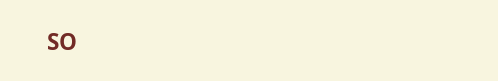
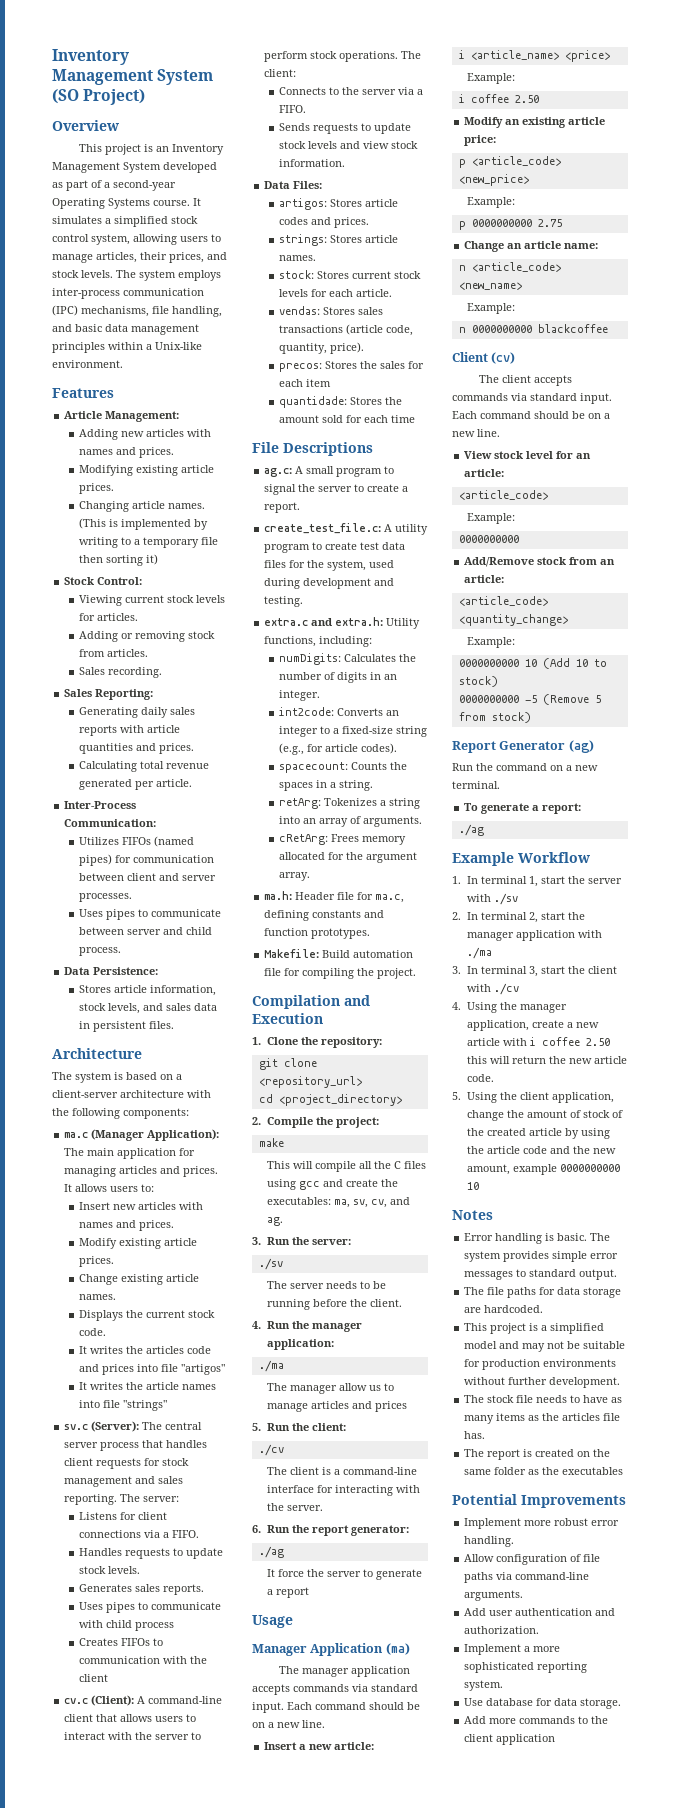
[47,33,77,50] SO -> [52,49,129,65] [52,69,214,85] [52,89,146,105] [52,120,119,131] [79,144,225,155] [52,162,217,173] [52,180,176,191] [52,198,201,209] [52,216,198,227] [52,234,221,245] [52,252,227,263] [52,270,221,281] [52,288,204,299] [52,305,222,317] [52,324,199,335] [52,342,202,353] [52,360,123,368] [52,388,114,398] [64,411,180,422] [78,429,211,440] [78,447,174,458] [78,465,214,476] [78,483,114,494] [78,501,205,512] [78,518,208,530] [78,537,218,548] [78,554,158,566] [64,577,143,585] [78,595,225,606] [78,613,138,621] [78,631,215,642] [78,649,148,657] [78,667,162,678] [64,689,154,700] [78,707,195,718] [78,725,180,736] [78,743,194,754] [78,761,209,772] [78,779,192,790] [64,801,137,809] [64,819,157,827] [78,836,194,847] [78,854,214,866] [78,873,216,881] [78,893,132,902] [78,909,221,920] [78,927,212,935] [78,947,121,956] [64,967,159,975] [78,985,216,996] [78,1003,217,1014] [78,1021,174,1032] [52,1048,142,1059] [52,1072,182,1083] [52,1090,211,1098] [52,1108,189,1119] [64,1129,220,1141] [64,1148,196,1159] [64,1166,219,1177] [64,1184,155,1192] [78,1202,203,1210] [78,1220,174,1231] [78,1238,197,1249] [78,1256,114,1267] [78,1274,199,1285] [78,1294,116,1300] [78,1310,215,1321] [78,1328,106,1336] [78,1346,211,1354] [78,1364,225,1375] [78,1382,216,1390] [78,1400,167,1411] [64,1421,203,1432] [64,1440,208,1451] [64,1458,190,1469] [64,1476,184,1487] [64,1494,180,1505] [78,1512,167,1520] [78,1530,199,1538] [78,1548,223,1559] [78,1566,140,1574] [78,1584,204,1595] [78,1602,221,1613] [78,1620,174,1631] [78,1638,163,1646] [78,1656,207,1664] [78,1674,108,1682] [64,1695,223,1706] [64,1714,197,1722] [64,1732,202,1740] [264,51,422,62] [264,69,297,77] [278,87,423,95] [278,105,306,113] [278,123,411,134] [278,141,418,149] [278,159,345,167] [264,181,323,189] [278,198,398,210] [278,217,369,228] [278,234,398,246] [278,255,316,261] [278,270,421,279] [278,289,392,297] [278,306,383,315] [278,324,413,336] [278,342,364,354] [278,361,424,372] [278,379,331,387] [278,396,402,408] [278,415,415,423] [252,442,373,456] [264,466,395,477] [264,484,409,495] [264,502,301,513] [264,523,429,535] [264,542,406,553] [264,560,395,571] [264,578,395,589] [264,596,304,607] [264,617,421,629] [264,636,373,647] [278,653,416,665] [278,672,397,683] [278,690,320,701] [278,707,399,716] [278,726,427,737] [278,743,397,755] [278,762,407,773] [278,780,373,791] [278,798,420,809] [278,816,422,827] [278,834,406,845] [278,852,417,863] [278,872,310,881] [264,891,405,903] [264,910,385,921] [264,928,371,939] [264,949,414,958] [264,968,417,979] [252,995,370,1009] [252,1013,323,1024] [252,1037,382,1048] [258,1058,317,1070] [258,1076,362,1088] [258,1094,402,1106] [252,1117,379,1128] [258,1138,284,1147] [266,1161,426,1172] [266,1179,398,1190] [266,1197,410,1208] [266,1217,283,1226] [252,1237,351,1245] [258,1258,283,1270] [266,1281,386,1289] [266,1299,402,1310] [252,1321,362,1332] [266,1339,334,1350] [258,1360,284,1372] [266,1383,394,1394] [266,1401,407,1412] [252,1423,346,1431] [258,1444,284,1456] [266,1467,417,1475] [266,1485,420,1496] [266,1503,323,1511] [252,1525,409,1536] [258,1546,284,1558] [266,1569,422,1580] [266,1587,309,1598] [252,1615,293,1628] [252,1643,410,1656] [279,1666,411,1677] [252,1684,418,1695] [252,1702,420,1713] [252,1720,325,1728] [264,1742,375,1750] [458,50,610,62] [466,73,515,84] [458,94,539,103] [464,117,606,128] [464,135,497,146] [458,156,561,168] [458,174,529,186] [466,197,515,208] [458,219,562,230] [464,241,599,252] [458,262,561,272] [458,282,522,290] [466,303,515,314] [458,324,608,333] [452,352,516,364] [479,375,573,386] [452,393,612,404] [452,411,610,419] [452,429,500,437] [464,451,592,459] [464,469,505,477] [458,490,548,500] [466,513,515,524] [458,535,519,543] [464,557,616,567] [464,575,505,583] [458,596,548,606] [458,614,568,626] [466,637,515,648] [458,658,607,669] [458,676,498,687] [458,694,601,705] [458,712,531,723] [452,740,594,753] [452,763,598,771] [452,781,500,789] [464,803,582,814] [458,824,484,836] [452,852,590,866] [452,876,622,887] [466,893,518,905] [452,912,585,923] [466,930,602,941] [466,947,492,959] [452,966,617,977] [466,983,519,995] [452,1002,567,1013] [466,1020,599,1031] [466,1037,610,1046] [466,1056,627,1064] [466,1074,494,1082] [452,1092,614,1103] [466,1110,623,1121] [466,1128,610,1139] [466,1146,616,1154] [466,1164,620,1175] [466,1182,479,1190] [452,1210,493,1220] [464,1233,611,1244] [464,1251,619,1262] [464,1269,618,1280] [464,1287,622,1298] [464,1305,544,1313] [464,1323,605,1334] [464,1341,626,1352] [464,1359,617,1370] [464,1377,621,1388] [464,1395,623,1403] [464,1413,621,1424] [464,1431,486,1439] [464,1449,611,1460] [464,1467,624,1475] [452,1494,626,1508] [464,1518,620,1529] [464,1536,515,1547] [464,1554,601,1565] [464,1572,590,1583] [464,1590,524,1601] [464,1608,616,1616] [464,1626,540,1634] [464,1644,561,1655] [464,1662,588,1673] [464,1680,504,1691] [464,1698,622,1709] [464,1716,609,1724] [464,1734,556,1745] Inventory Management System (SO Project) // Overview // This project is an Inventory Management System developed as part of a second-year Operating Systems course. It simulates a simplified stock control system, allowing users to manage articles, their prices, and stock levels. The system employs inter-process communication (IPC) mechanisms, file handling, and basic data management principles within a Unix-like environment. // Features // Article Management: // Adding new articles with names and prices. // Modifying existing article prices. // Changing article names. (This is implemented by writing to a temporary file then sorting it) // Stock Control: // Viewing current stock levels for articles. // Adding or removing stock from articles. // Sales recording. // Sales Reporting: // Generating daily sales reports with article quantities and prices. // Calculating total revenue generated per article. // Inter-Process Communication: // Utilizes FIFOs (named pipes) for communication between client and server processes. // Uses pipes to communicate between server and child process. // Data Persistence: // Stores article information, stock levels, and sales data in persistent files. // Architecture // The system is based on a client-server architecture with the following components: // ma.c (Manager Application): The main application for managing articles and prices. It allows users to: // Insert new articles with names and prices. // Modify existing article prices. // Change existing article names. // Displays the current stock code. // It writes the articles code and prices into file "artigos" // It writes the article names into file "strings" // sv.c (Server): The central server process that handles client requests for stock management and sales reporting. The server: // Listens for client connections via a FIFO. // Handles requests to update stock levels. // Generates sales reports. // Uses pipes to communicate with child process // Creates FIFOs to communication with the client // cv.c (Client): A command-line client that allows users to interact with the server to perform stock operations. The client: // Connects to the server via a FIFO. // Sends requests to update stock levels and view stock information. // Data Files: // artigos: Stores article codes and prices. // strings: Stores article names. // stock: Stores current stock levels for each article. // vendas: Stores sales transactions (article code, quantity, price). // precos: Stores the sales for each item // quantidade: Stores the amount sold for each time // File Descriptions // ag.c: A small program to signal the server to create a report. // create_test_file.c: A utility program to create test data files for the system, used during development and testing. // extra.c and extra.h: Utility functions, including: // numDigits: Calculates the number of digits in an integer. // int2code: Converts an integer to a fixed-size string (e.g., for article codes). // spacecount: Counts the spaces in a string. // retArg: Tokenizes a string into an array of arguments. // cRetArg: Frees memory allocated for the argument array. // ma.h: Header file for ma.c, defining constants and function prototypes. // Makefile: Build automation file for compiling the project. // Compilation and Execution // 1. Clone the repository: // git clone <repository_url> // cd <project_directory> // 2. Compile the project: // make // This will compile all the C files using gcc and create the executables: ma, sv, cv, and ag. // 3. Run the server: // ./sv // The server needs to be running before the client. // 4. Run the manager application: // ./ma // The manager allow us to manage articles and prices // 5. Run the client: // ./cv // The client is a command-line interface for interacting with the server. // 6. Run the report generator: // ./ag // It force the server to generate a report // Usage // Manager Application (ma) // The manager application accepts commands via standard input. Each command should be on a new line. // Insert a new article: // i <article_name> <price> // Example: // i coffee 2.50 // Modify an existing article price: // p <article_code> <new_price> // Example: // p 0000000000 2.75 // Change an article name: // n <article_code> <new_name> // Example: // n 0000000000 blackcoffee // Client (cv) // The client accepts commands via standard input. Each command should be on a new line. // View stock level for an article: // <article_code> // Example: // 0000000000 // Add/Remove stock from an article: // <article_code> <quantity_change> // Example: // 0000000000 10 (Add 10 to stock) // 0000000000 -5 (Remove 5 from stock) // Report Generator (ag) // Run the command on a new terminal. // To generate a report: // ./ag // Example Workflow // 1. In terminal 1, start the server with ./sv // 2. In terminal 2, start the manager application with ./ma // 3. In terminal 3, start the client with ./cv // 4. Using the manager application, create a new article with i coffee 2.50 this will return the new article code. // 5. Using the client application, change the amount of stock of the created article by using the article code and the new amount, example 0000000000 10 // Notes // Error handling is basic. The system provides simple error messages to standard output. // The file paths for data storage are hardcoded. // This project is a simplified model and may not be suitable for production environments without further development. // The stock file needs to have as many items as the articles file has. // The report is created on the same folder as the executables // Potential Improvements // Implement more robust error handling. // Allow configuration of file paths via command-line arguments. // Add user authentication and authorization. // Implement a more sophisticated reporting system. // Use database for data storage. // Add more commands to the client application

